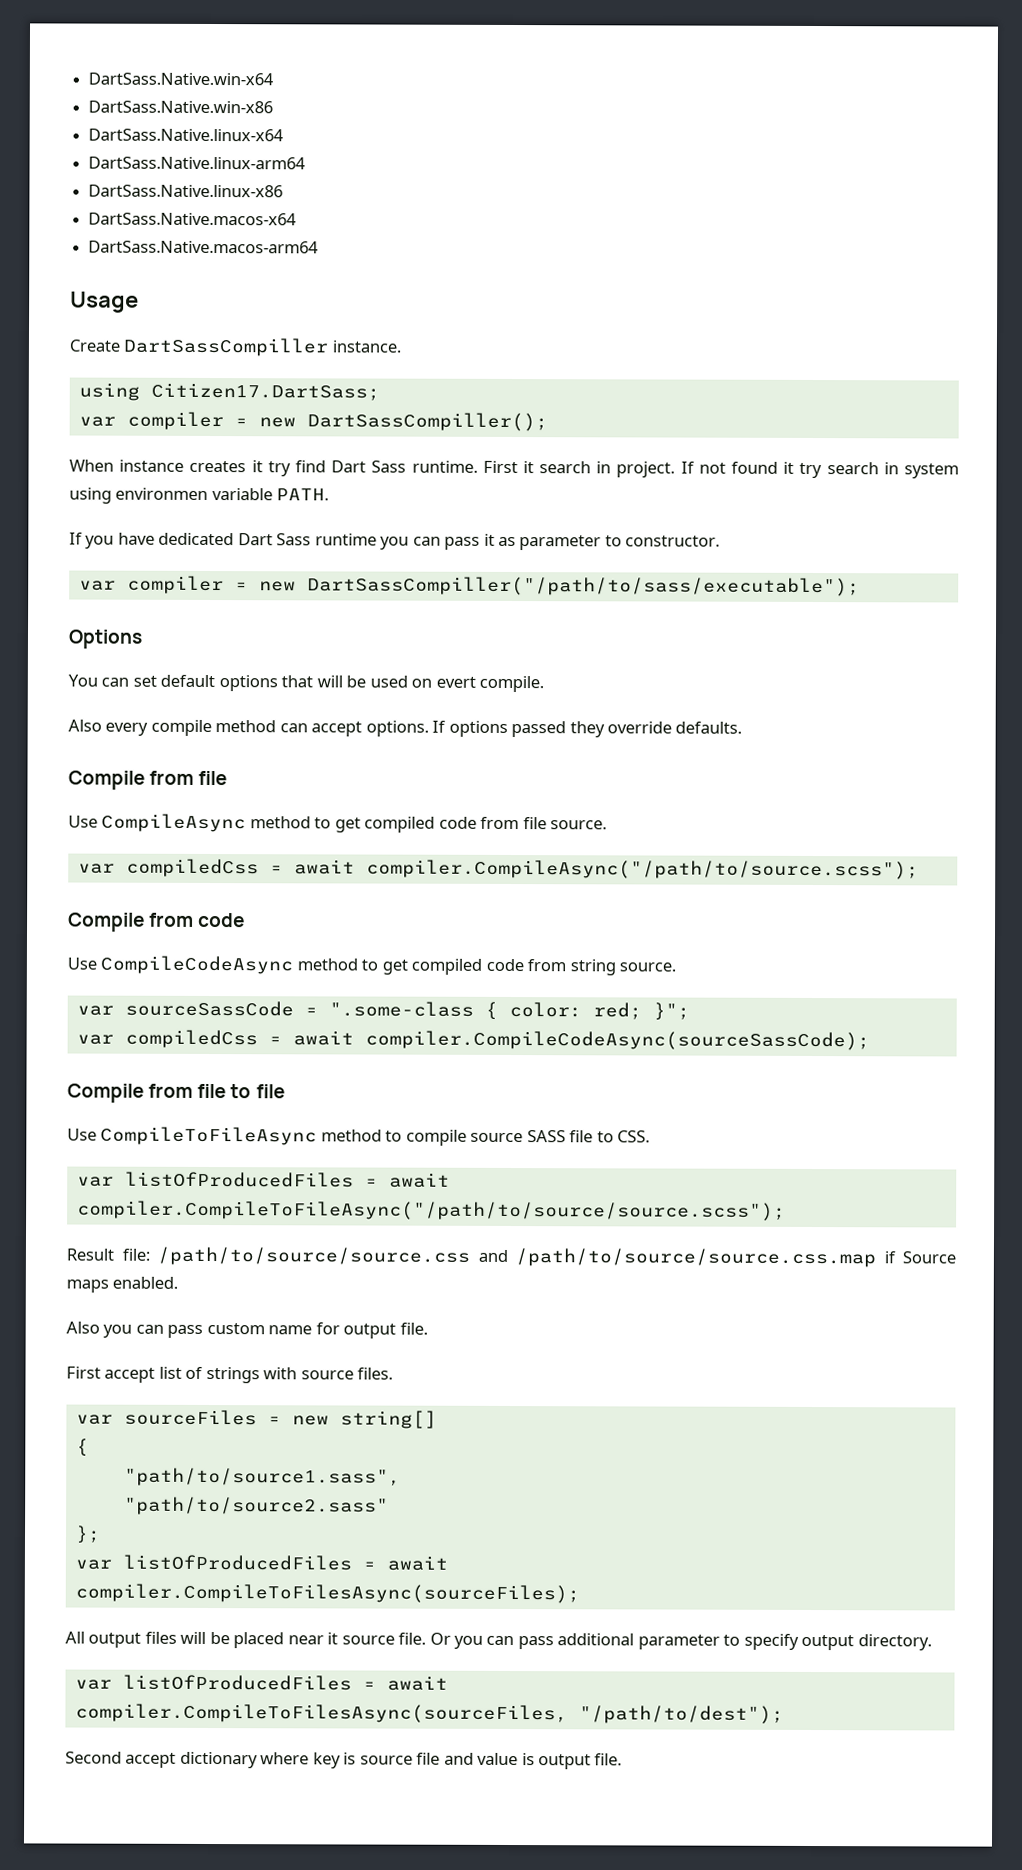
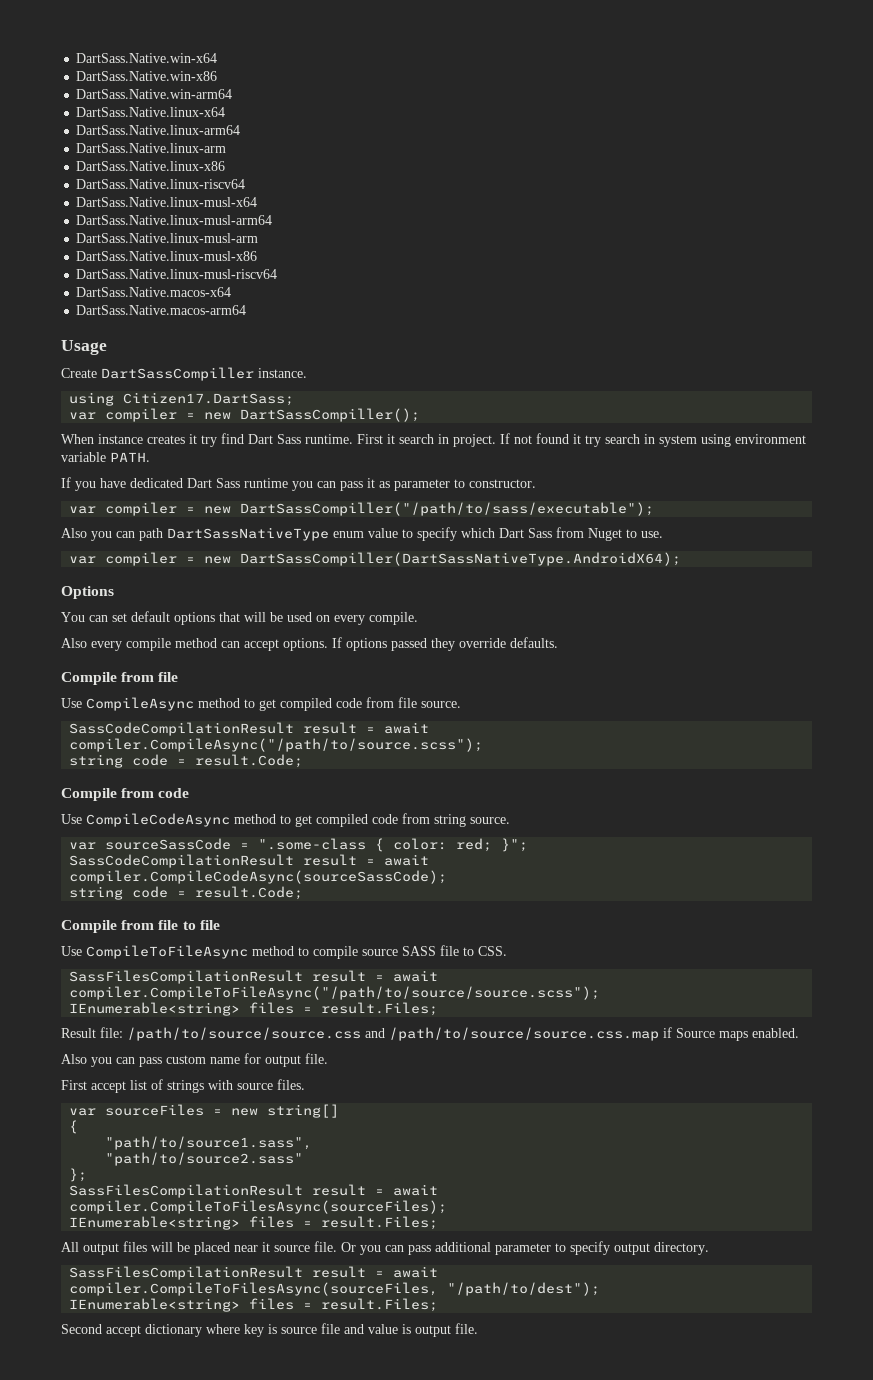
(274, 107) none -> [76,89,233,99] // DartSass.Native.win-arm64
(307, 163) none -> [76,143,227,153] // DartSass.Native.linux-arm
(284, 191) none -> [76,179,246,189] [76,197,258,207] [76,215,273,225] [76,233,259,243] [76,251,258,261] [76,269,278,279] // DartSass.Native.linux-riscv64 // DartSass.Native.linux-musl-x64 // DartSass.Native.linux-musl-arm64 // DartSass.Native.linux-musl-arm // DartSass.Native.linux-musl-x86 // DartSass.Native.linux-musl-riscv64
[115,487,209,500] environmen -> [735,434,806,444] environment
(860, 586) none -> [61,527,663,541] [69,552,682,566] // Also you can path DartSassNativeType enum value to specify which Dart Sass from Nuget to use. // var compiler = new DartSassCompiller(DartSassNativeType.AndroidX64);
[435,676,476,688] evert -> [334,615,365,625] every
[77,858,259,878] var compiledCss -> [69,722,358,736] SassCodeCompilationResult result
(919, 869) none -> [69,754,304,768] // string code = result.Code;
[76,1029,258,1049] var compiledCss -> [69,854,358,868] SassCodeCompilationResult result
(870, 1040) none -> [69,886,304,900] // string code = result.Code;
[76,1171,354,1188] var listOfProducedFiles -> [69,970,367,984] SassFilesCompilationResult result
(786, 1210) none -> [69,1002,439,1016] // IEnumerable<string> files = result.Files;
[74,1554,352,1571] var listOfProducedFiles -> [69,1184,367,1198] SassFilesCompilationResult result
(580, 1593) none -> [69,1216,439,1230] // IEnumerable<string> files = result.Files;
[74,1674,352,1691] var listOfProducedFiles -> [69,1266,367,1280] SassFilesCompilationResult result
(784, 1714) none -> [69,1298,439,1312] // IEnumerable<string> files = result.Files;

